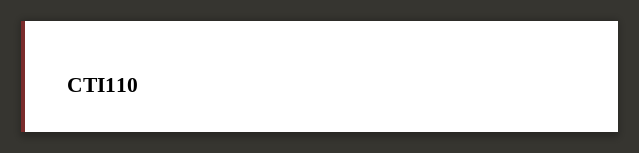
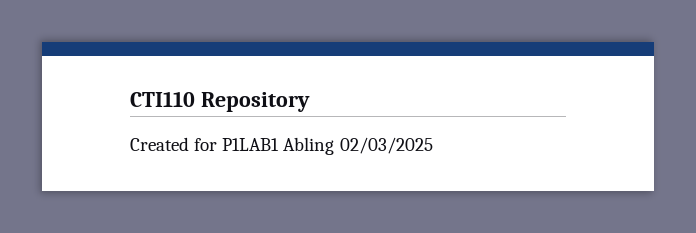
(138, 85) none -> [200,92,310,112] [130,137,433,155] Repository // Created for P1LAB1 Abling 02/03/2025

